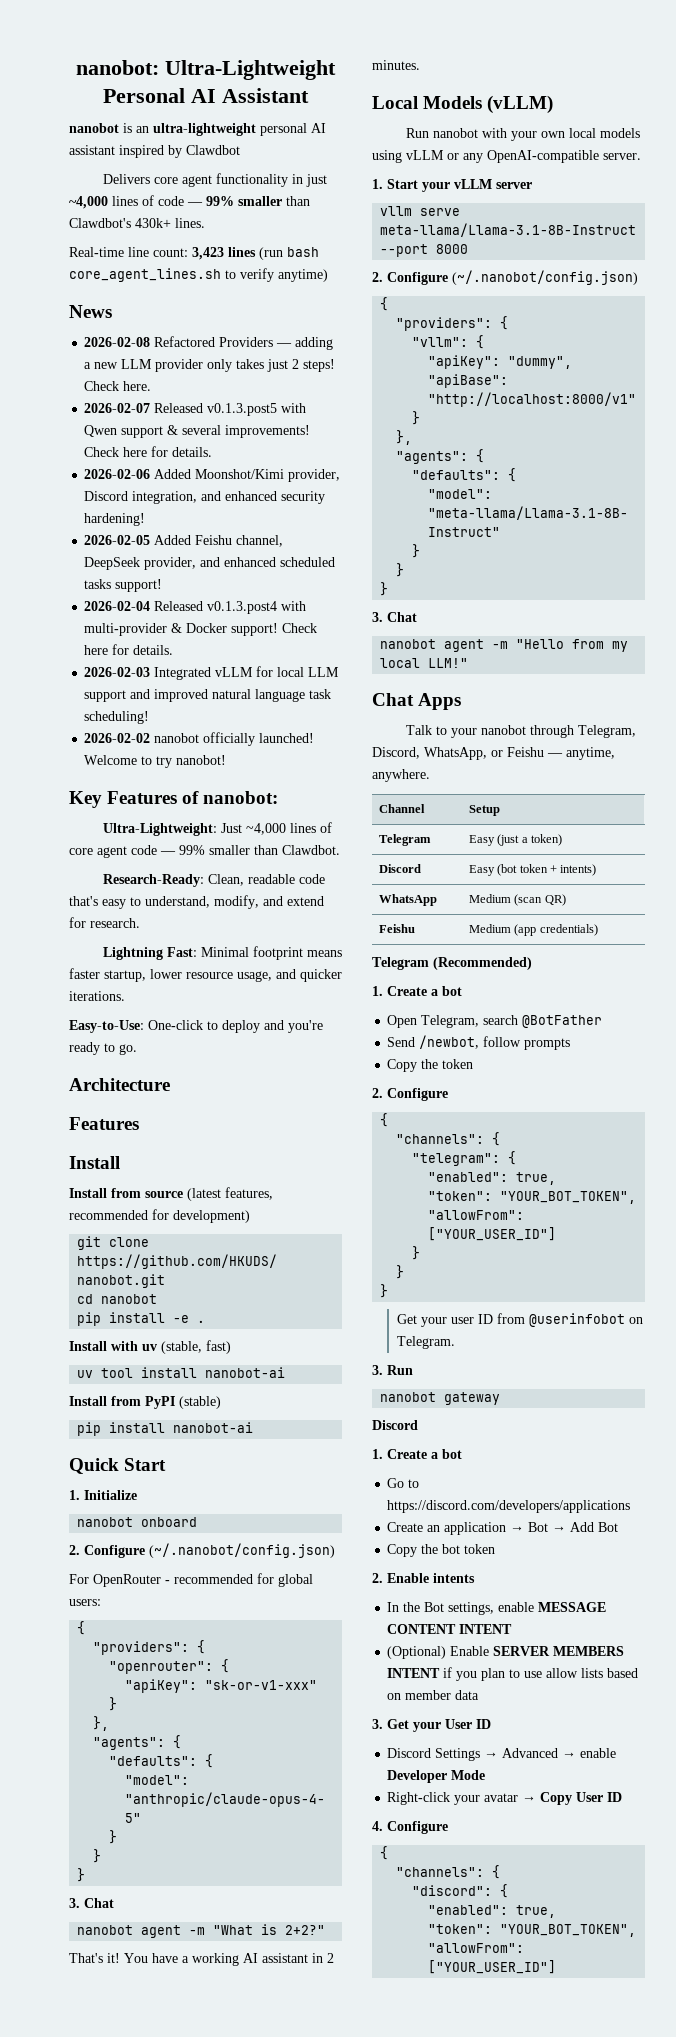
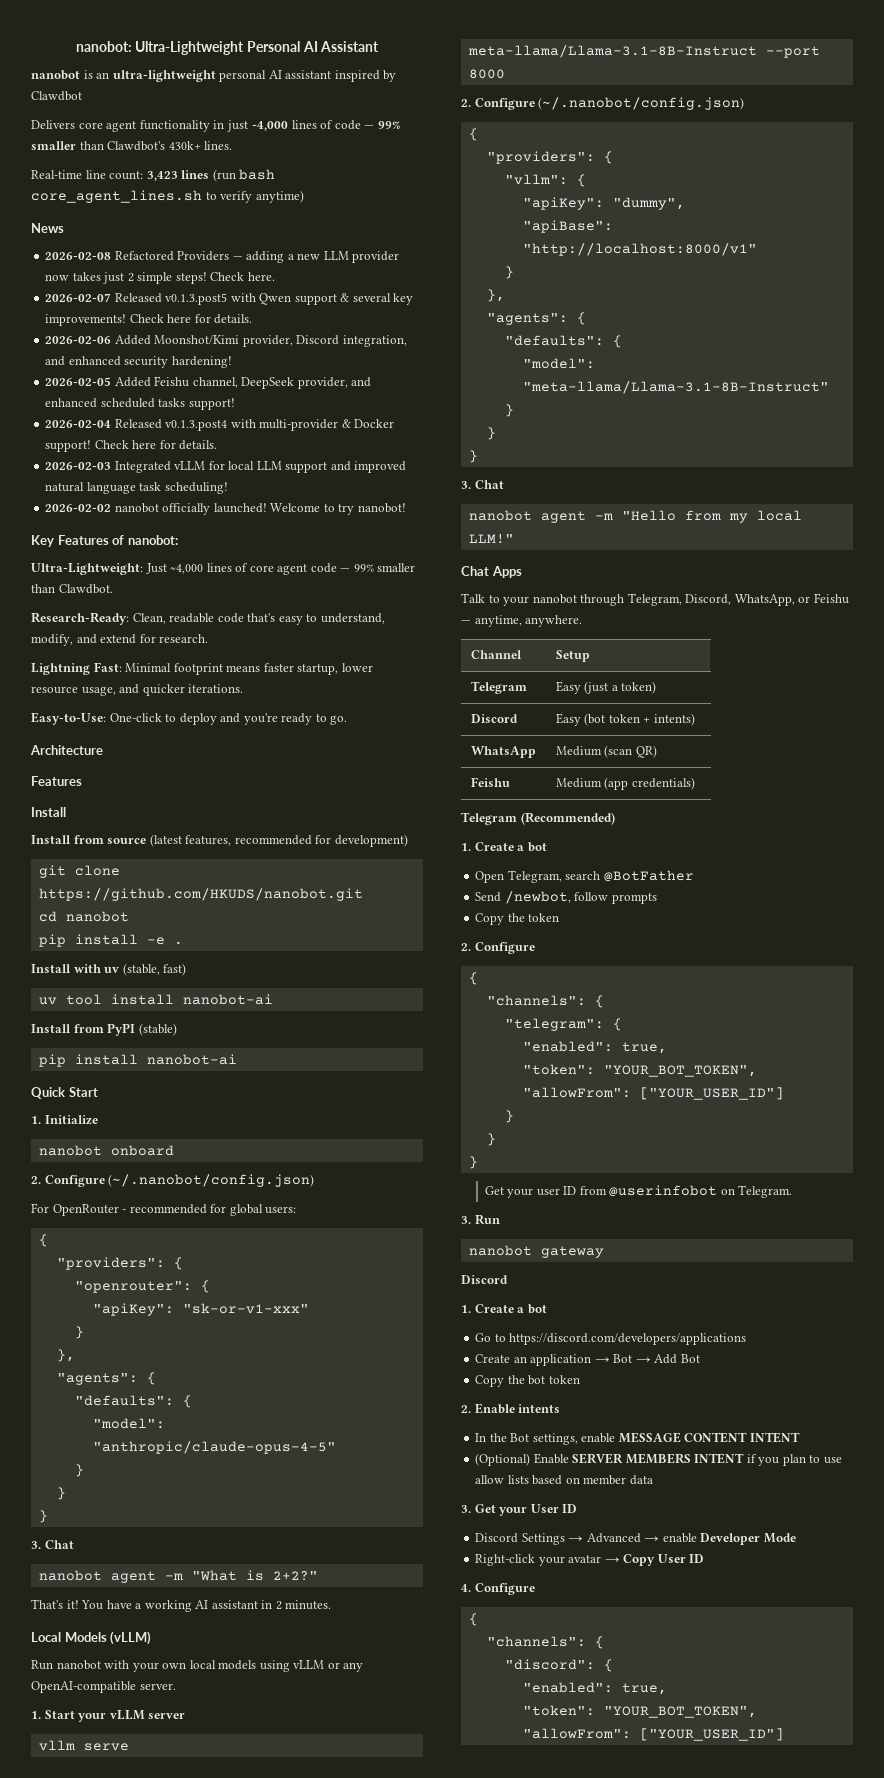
[207,359,233,372] only -> [45,274,70,281] now
(300, 364) none -> [137,272,173,284] simple
(222, 430) none -> [393,293,414,305] key

